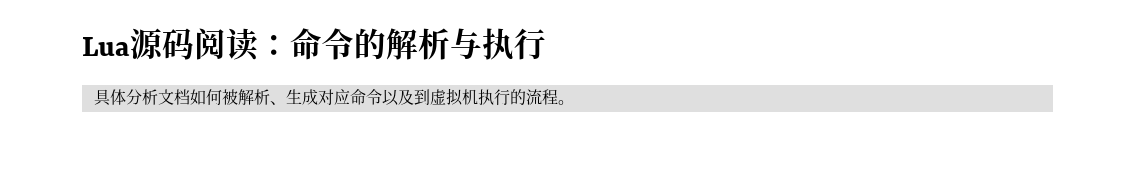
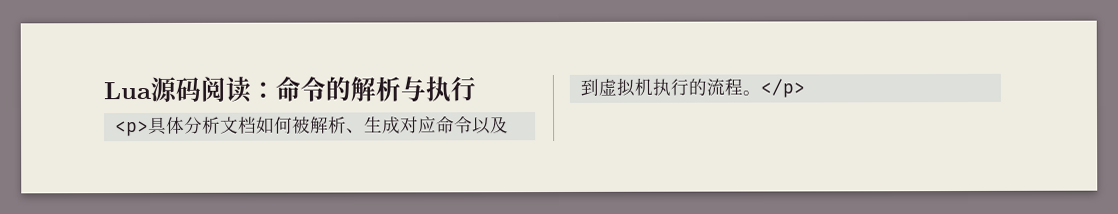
(546, 44) none -> [114,121,149,137] <p>
(574, 102) none -> [759,78,805,98] </p>

